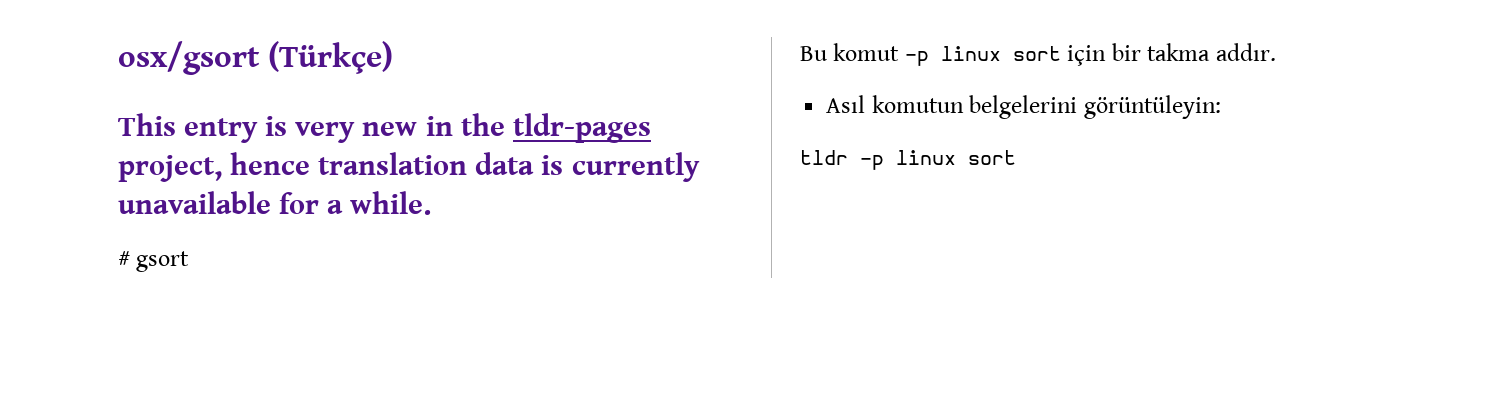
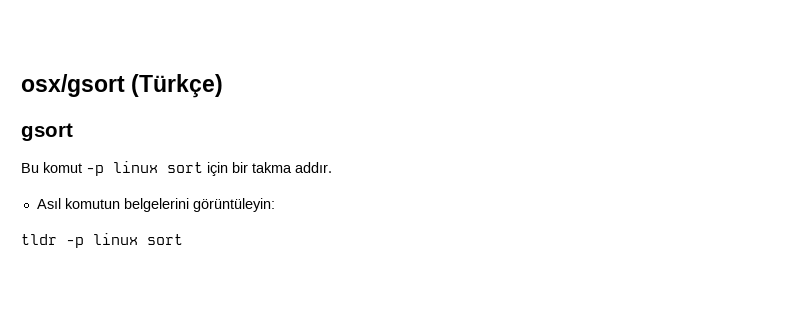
[118,113,651,143] [118,152,700,182] [118,191,432,215] [118,251,130,266] This entry is very new in the tldr-pages project, hence translation data is currently unavailable for a while. // # -> (224, 86) none

